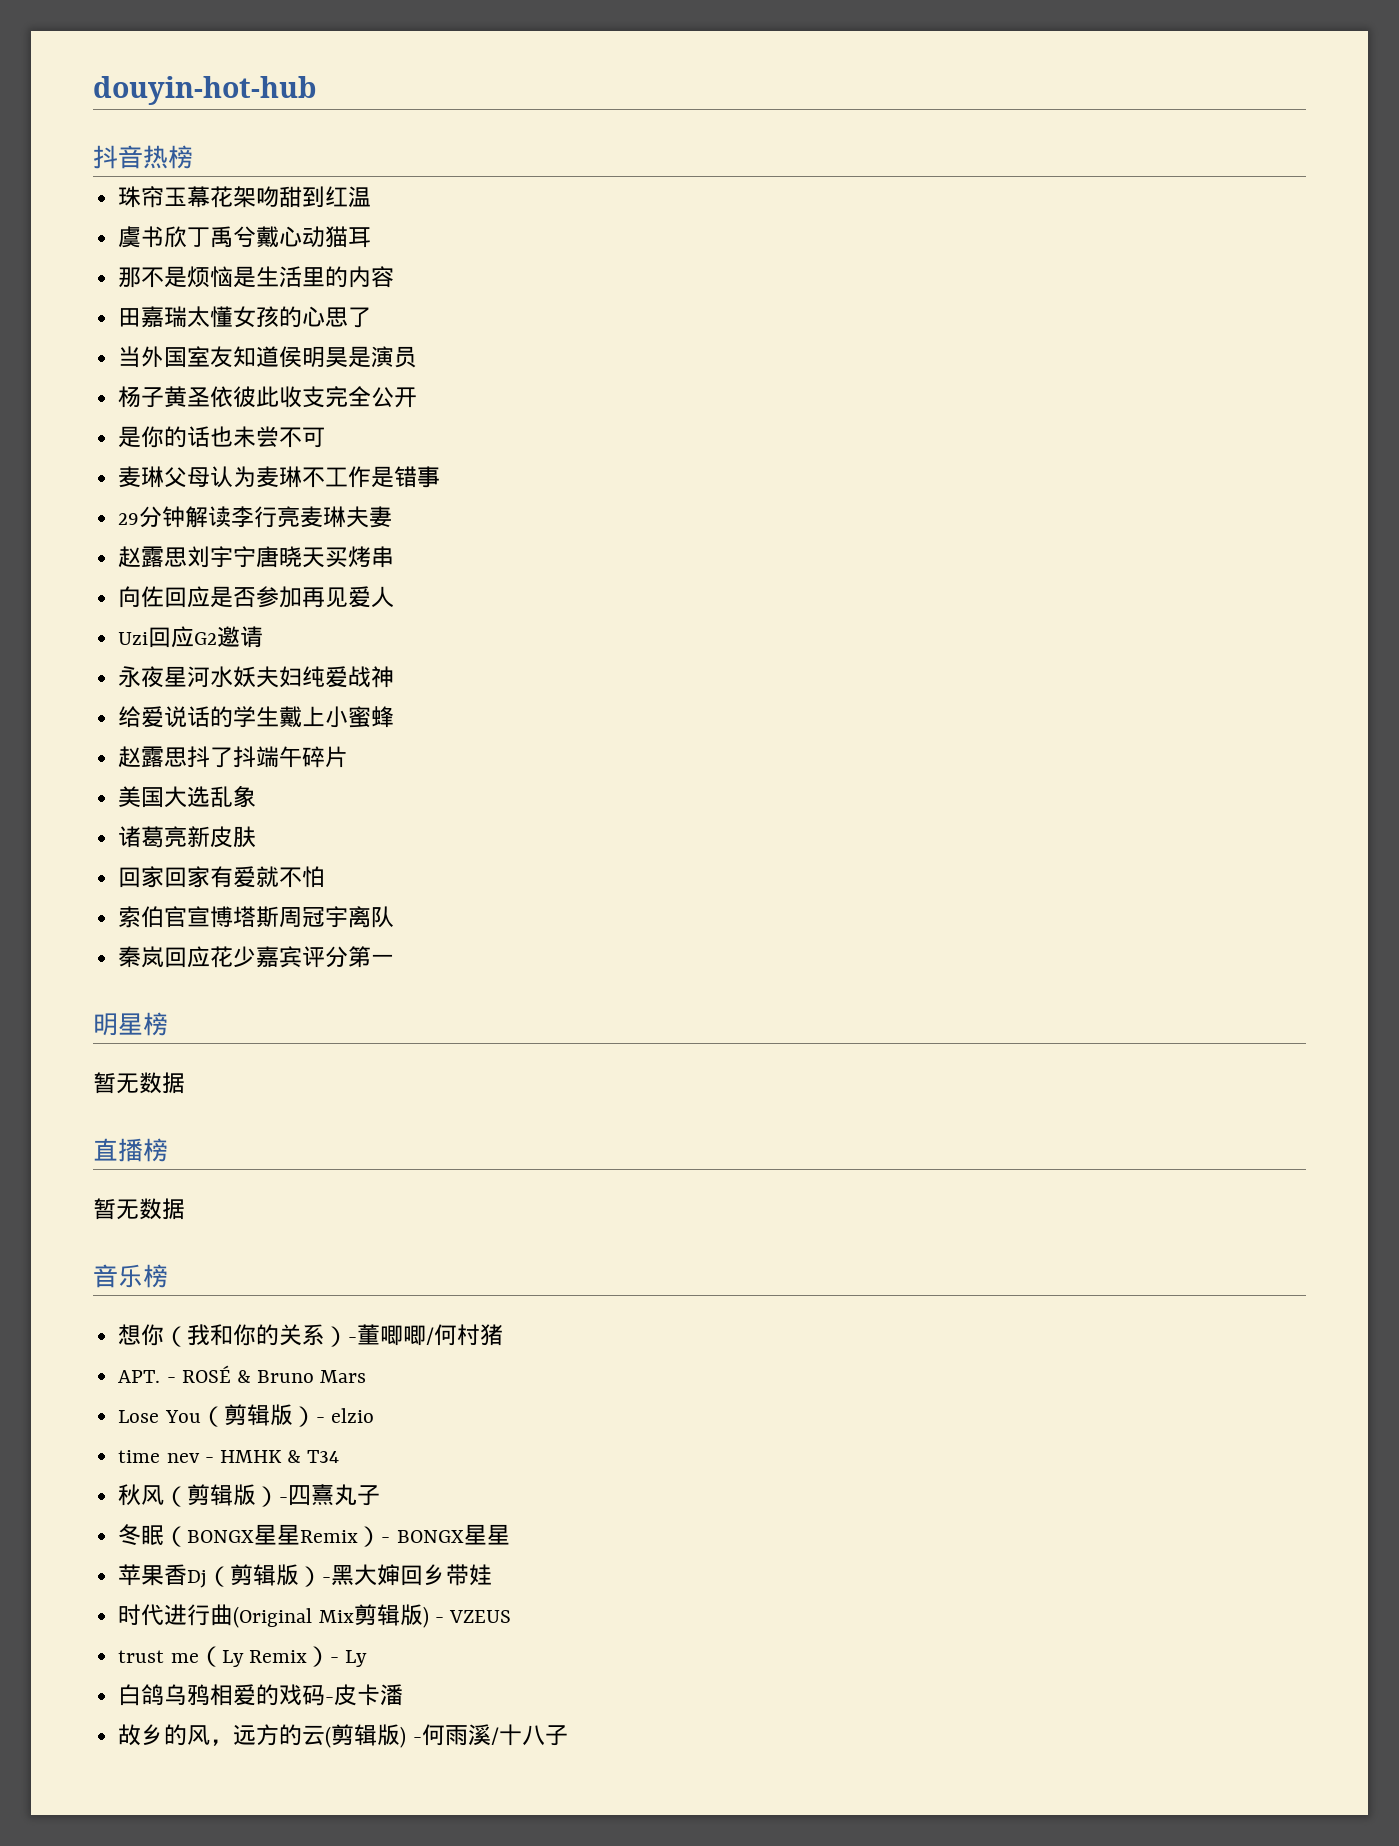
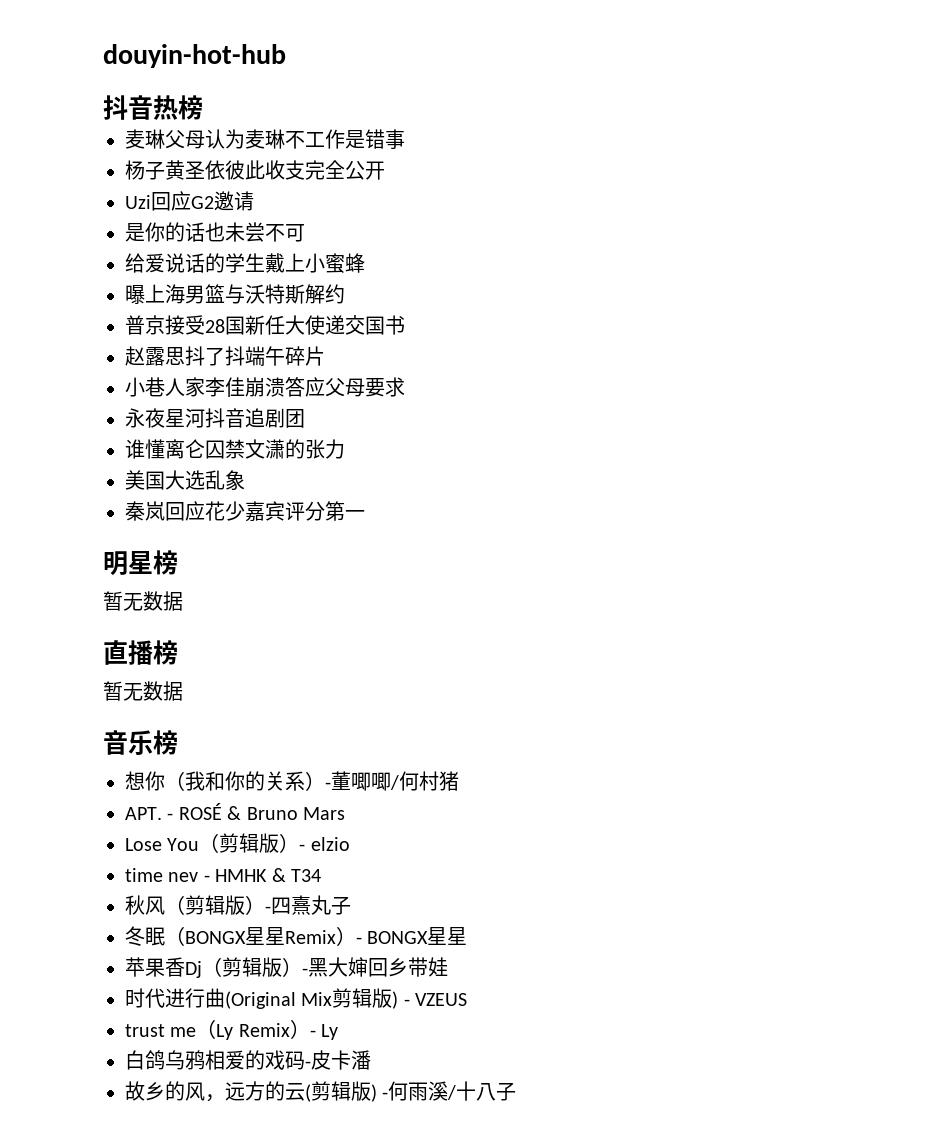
[118,186,372,208] [118,226,372,248] [118,266,395,288] [118,306,372,328] [118,346,418,368] [118,386,418,408] [118,426,326,448] // 珠帘玉幕花架吻甜到红温 // 虞书欣丁禹兮戴心动猫耳 // 那不是烦恼是生活里的内容 // 田嘉瑞太懂女孩的心思了 // 当外国室友知道侯明昊是演员 // 杨子黄圣依彼此收支完全公开 // 是你的话也未尝不可 -> (203, 107) none
[118,506,393,528] [118,546,395,568] [118,586,395,608] [118,626,264,648] [118,666,395,688] 29分钟解读李行亮麦琳夫妻 // 赵露思刘宇宁唐晓天买烤串 // 向佐回应是否参加再见爱人 // Uzi回应G2邀请 // 永夜星河水妖夫妇纯爱战神 -> [125,160,385,180] [125,191,254,211] [125,222,305,242] 杨子黄圣依彼此收支完全公开 // Uzi回应G2邀请 // 是你的话也未尝不可
(395, 717) none -> [125,284,345,304] [125,315,405,335] // 曝上海男篮与沃特斯解约 // 普京接受28国新任大使递交国书
[118,785,257,808] [118,826,257,848] [118,866,326,888] [118,906,395,928] 美国大选乱象 // 诸葛亮新皮肤 // 回家回家有爱就不怕 // 索伯官宣博塔斯周冠宇离队 -> [125,377,405,397] [125,408,305,428] [125,439,345,459] [125,470,245,490] 小巷人家李佳崩溃答应父母要求 // 永夜星河抖音追剧团 // 谁懂离仑囚禁文潇的张力 // 美国大选乱象

